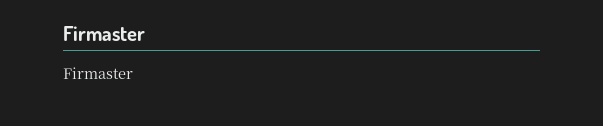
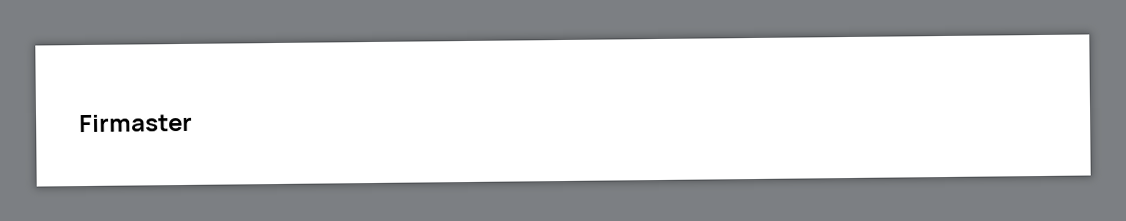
[63,26,145,41] [63,67,133,79] Firmaster // Firmaster -> [79,113,193,133] Firmaster

